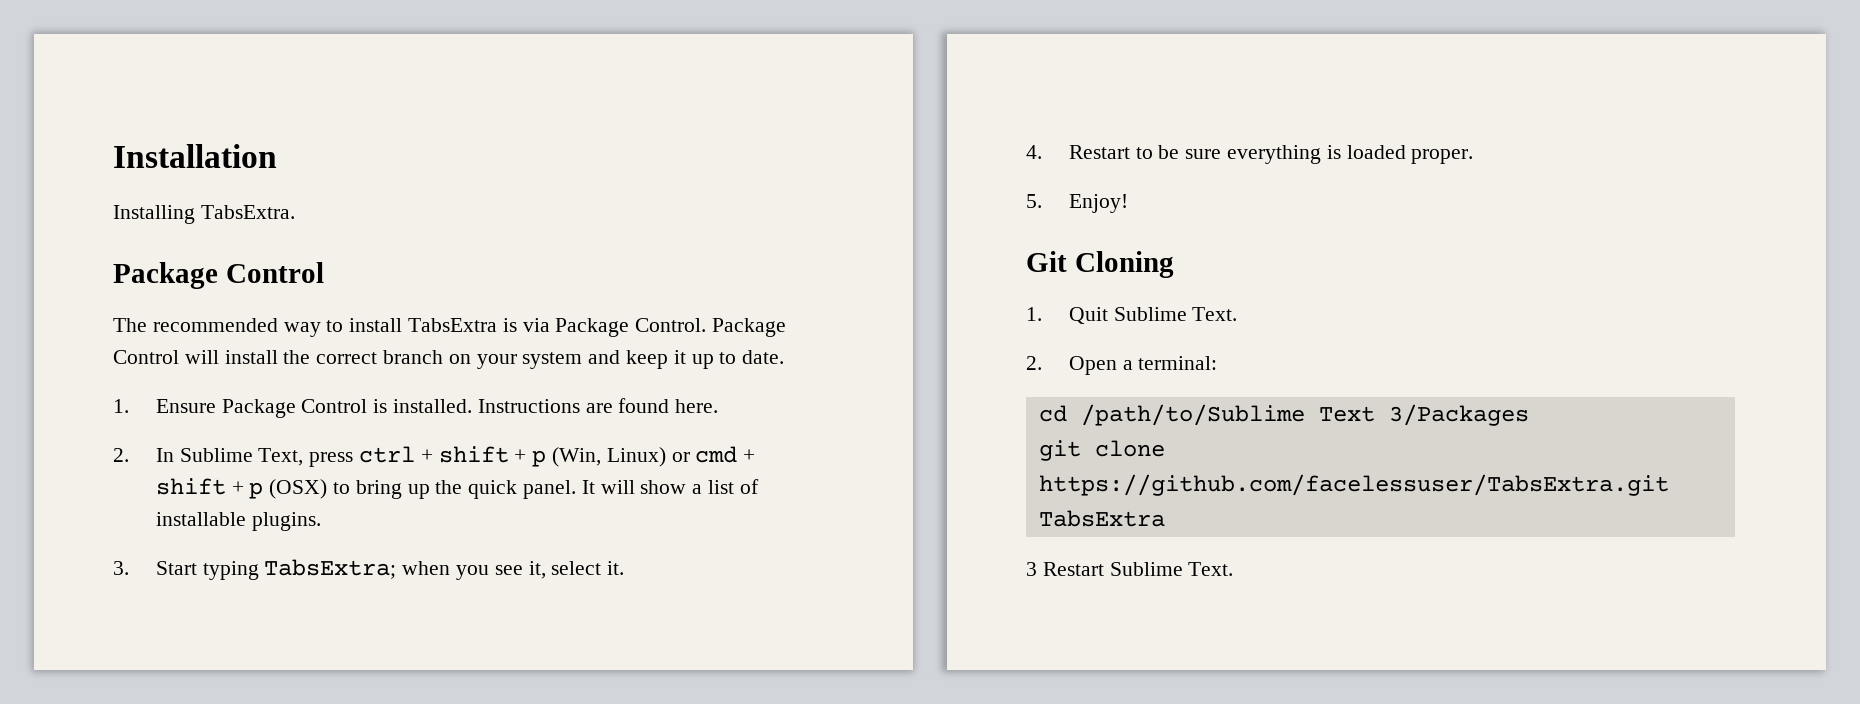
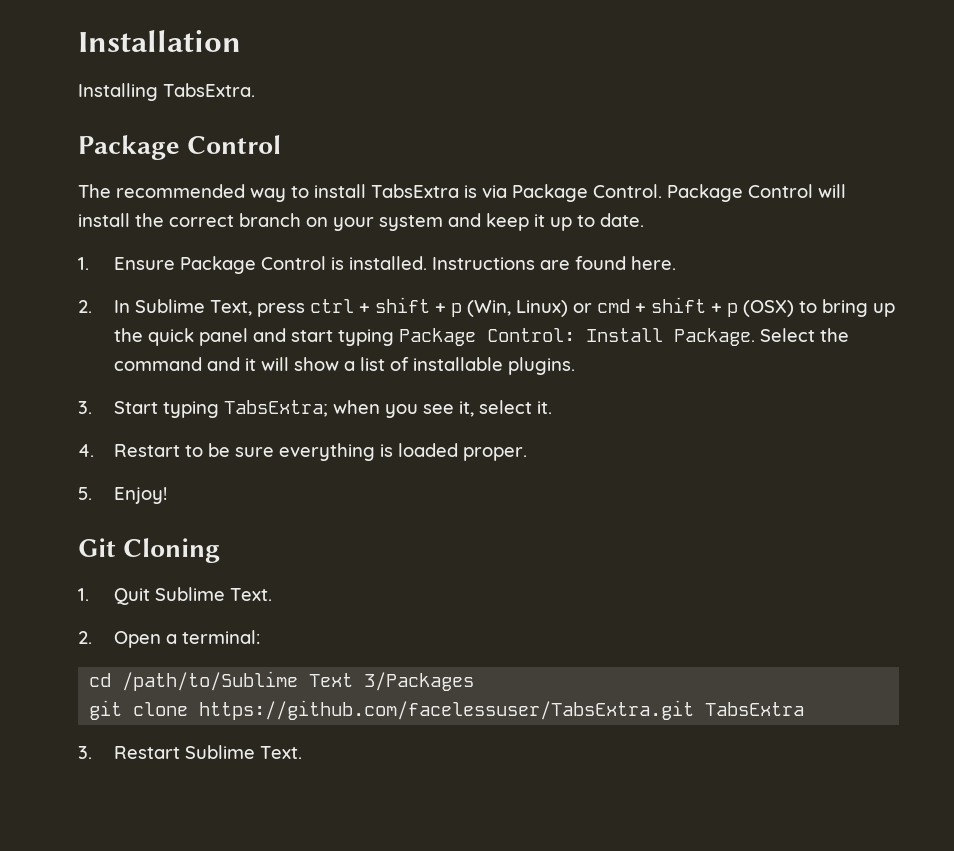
[522,480,595,499] panel. It -> [199,328,850,346] [114,357,257,371] panel and start typing Package Control: Install Package. Select the command and it
[1026,562,1037,576] 3 -> [78,746,92,759] 3.

